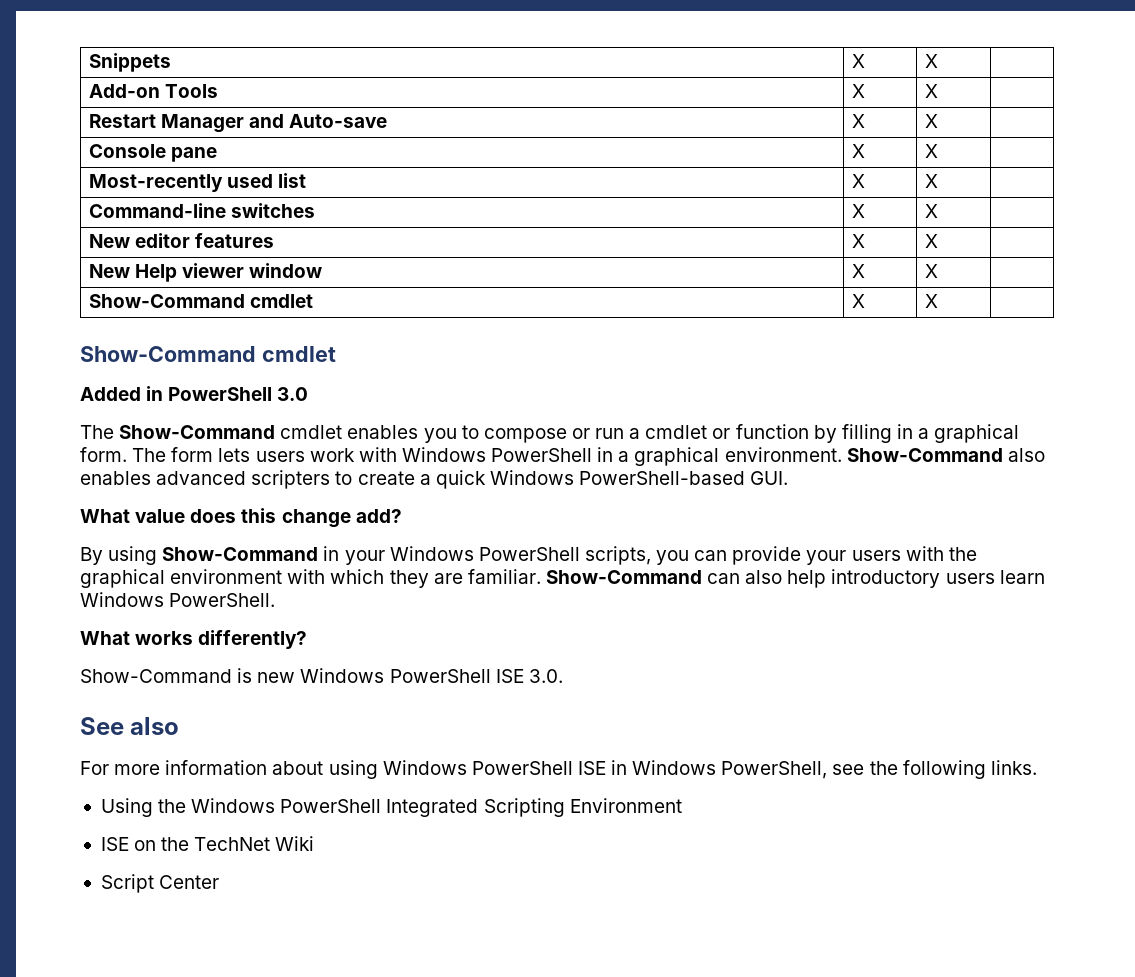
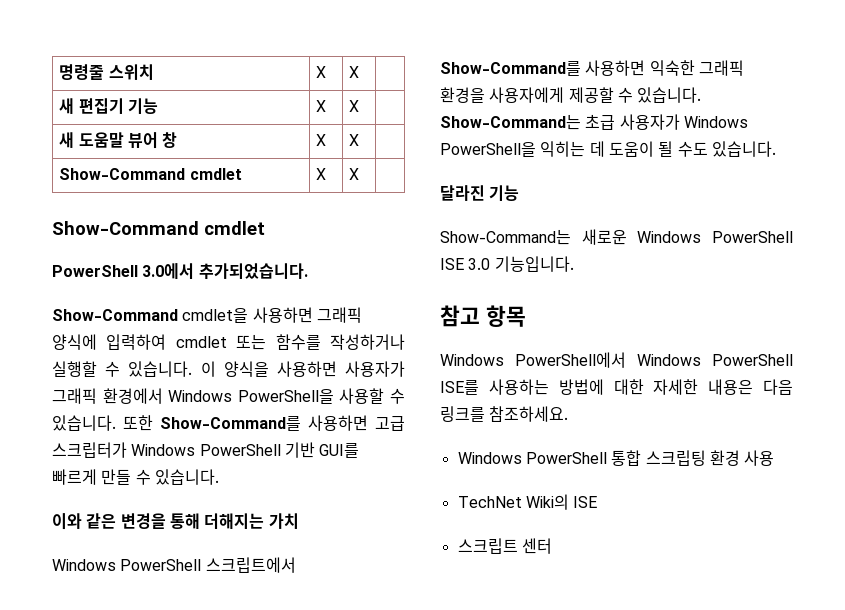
[88,53,171,72] [851,54,865,68] [924,54,938,68] [88,84,218,98] [851,84,865,98] [924,84,938,98] [88,114,387,133] [851,114,865,128] [924,114,938,128] [88,144,217,162] [851,144,865,158] [924,144,938,158] [88,173,306,192] [851,174,865,188] [924,174,938,188] [88,203,315,218] [851,204,865,218] [924,204,938,218] [88,233,274,248] [851,234,865,248] [924,234,938,248] [88,263,322,282] Snippets | X | X | // Add-on Tools | X | X | // Restart Manager and Auto-save | X | X | // Console pane | X | X | // Most-recently used list | X | X | // Command-line switches | X | X | // New editor features | X | X | // New Help viewer window -> [59,64,154,80] [316,66,327,78] [349,66,360,78] [59,98,158,114] [316,100,327,112] [349,100,360,112] [59,132,178,149] 명령줄 스위치 | X | X | // 새 편집기 기능 | X | X | // 새 도움말 뷰어 창
[80,386,309,401] [80,424,1020,443] [80,447,1045,466] [80,470,789,489] [80,508,402,528] [80,546,977,565] [80,569,1045,588] [80,592,276,607] [80,630,308,649] [80,668,563,683] [80,717,180,735] [80,760,1037,779] [100,798,682,817] [100,836,315,851] [100,874,220,893] Added in PowerShell 3.0 // The Show-Command cmdlet enables you to compose or run a cmdlet or function by filling in a graphical form. The form lets users work with Windows PowerShell in a graphical environment. Show-Command also enables advanced scripters to create a quick Windows PowerShell-based GUI. // What value does this change add? // By using Show-Command in your Windows PowerShell scripts, you can provide your users with the graphical environment with which they are familiar. Show-Command can also help introductory users learn Windows PowerShell. // What works differently? // Show-Command is new Windows PowerShell ISE 3.0. // See also // For more information about using Windows PowerShell ISE in Windows PowerShell, see the following links. // Using the Windows PowerShell Integrated Scripting Environment // ISE on the TechNet Wiki // Script Center -> [52,263,308,280] [52,307,362,323] [52,334,406,350] [52,361,406,377] [52,388,406,404] [52,415,405,431] [52,442,360,458] [52,469,219,485] [52,513,299,530] [52,557,296,573] [440,60,744,76] [440,87,702,103] [440,114,748,130] [440,141,776,157] [440,185,520,201] [440,229,793,245] [440,256,574,272] [440,305,526,327] [440,352,793,368] [440,379,793,395] [440,406,569,422] [457,450,775,466] [457,494,598,510] [457,538,552,554] PowerShell 3.0에서 추가되었습니다. // Show-Command cmdlet을 사용하면 그래픽 양식에 입력하여 cmdlet 또는 함수를 작성하거나 실행할 수 있습니다. 이 양식을 사용하면 사용자가 그래픽 환경에서 Windows PowerShell을 사용할 수 있습니다. 또한 Show-Command를 사용하면 고급 스크립터가 Windows PowerShell 기반 GUI를 빠르게 만들 수 있습니다. // 이와 같은 변경을 통해 더해지는 가치 // Windows PowerShell 스크립트에서 Show-Command를 사용하면 익숙한 그래픽 환경을 사용자에게 제공할 수 있습니다. Show-Command는 초급 사용자가 Windows PowerShell을 익히는 데 도움이 될 수도 있습니다. // 달라진 기능 // Show-Command는 새로운 Windows PowerShell ISE 3.0 기능입니다. // 참고 항목 // Windows PowerShell에서 Windows PowerShell ISE를 사용하는 방법에 대한 자세한 내용은 다음 링크를 참조하세요. // Windows PowerShell 통합 스크립팅 환경 사용 // TechNet Wiki의 ISE // 스크립트 센터

